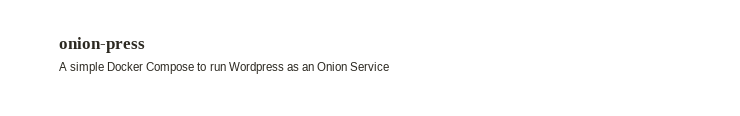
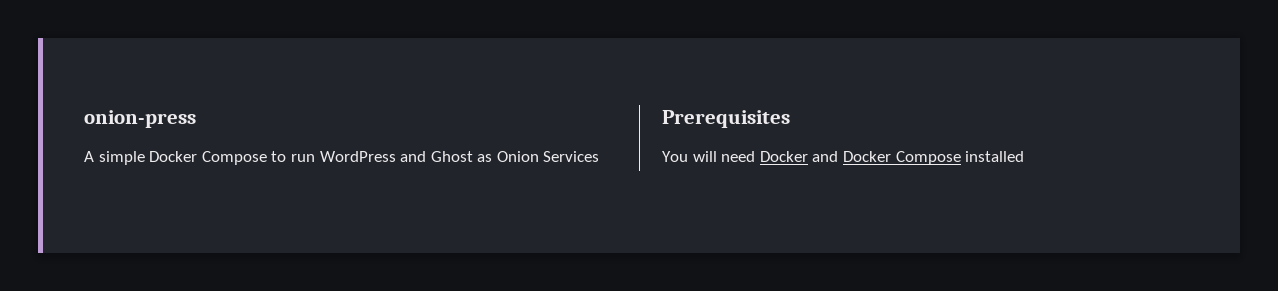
[228,62,390,74] Wordpress as an Onion Service -> [319,151,600,162] [662,110,790,128] [662,151,1025,165] WordPress and Ghost as Onion Services // Prerequisites // You will need Docker and Docker Compose installed

